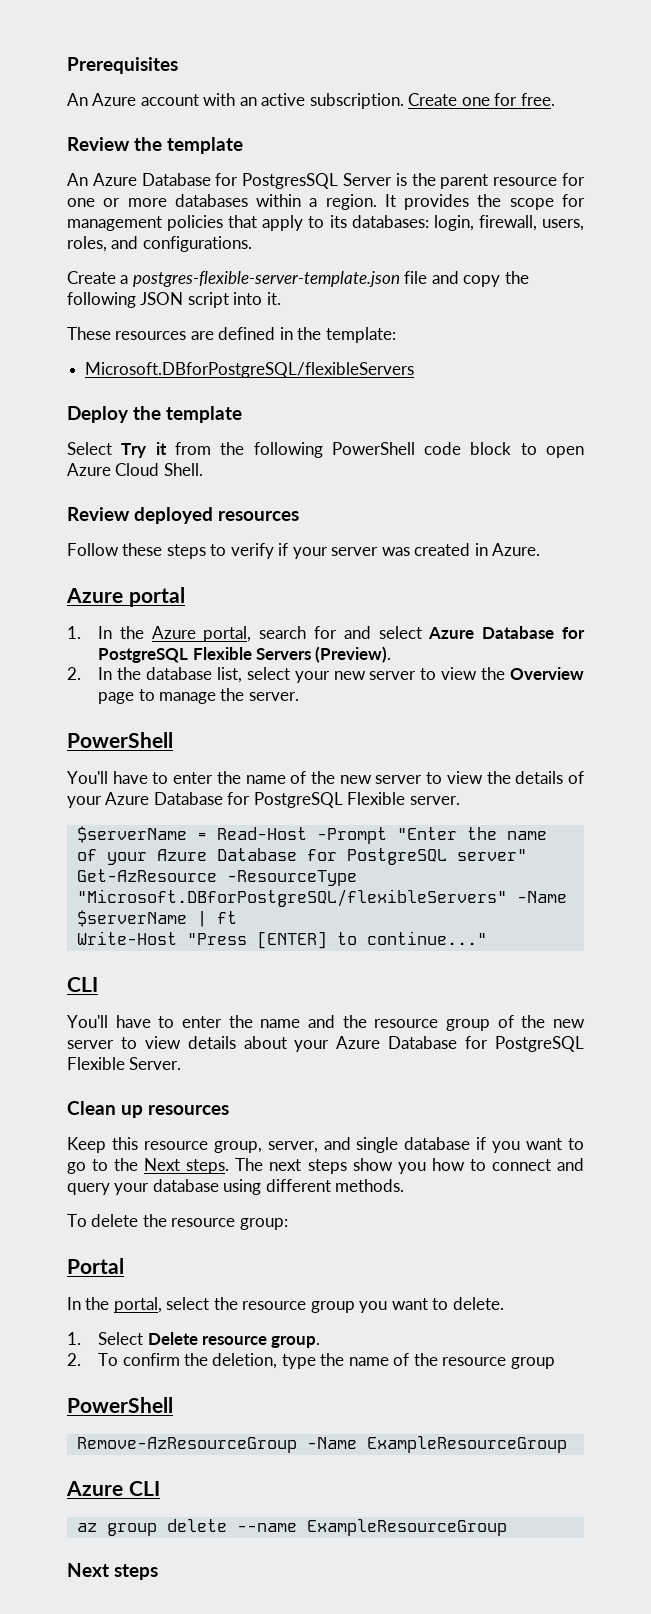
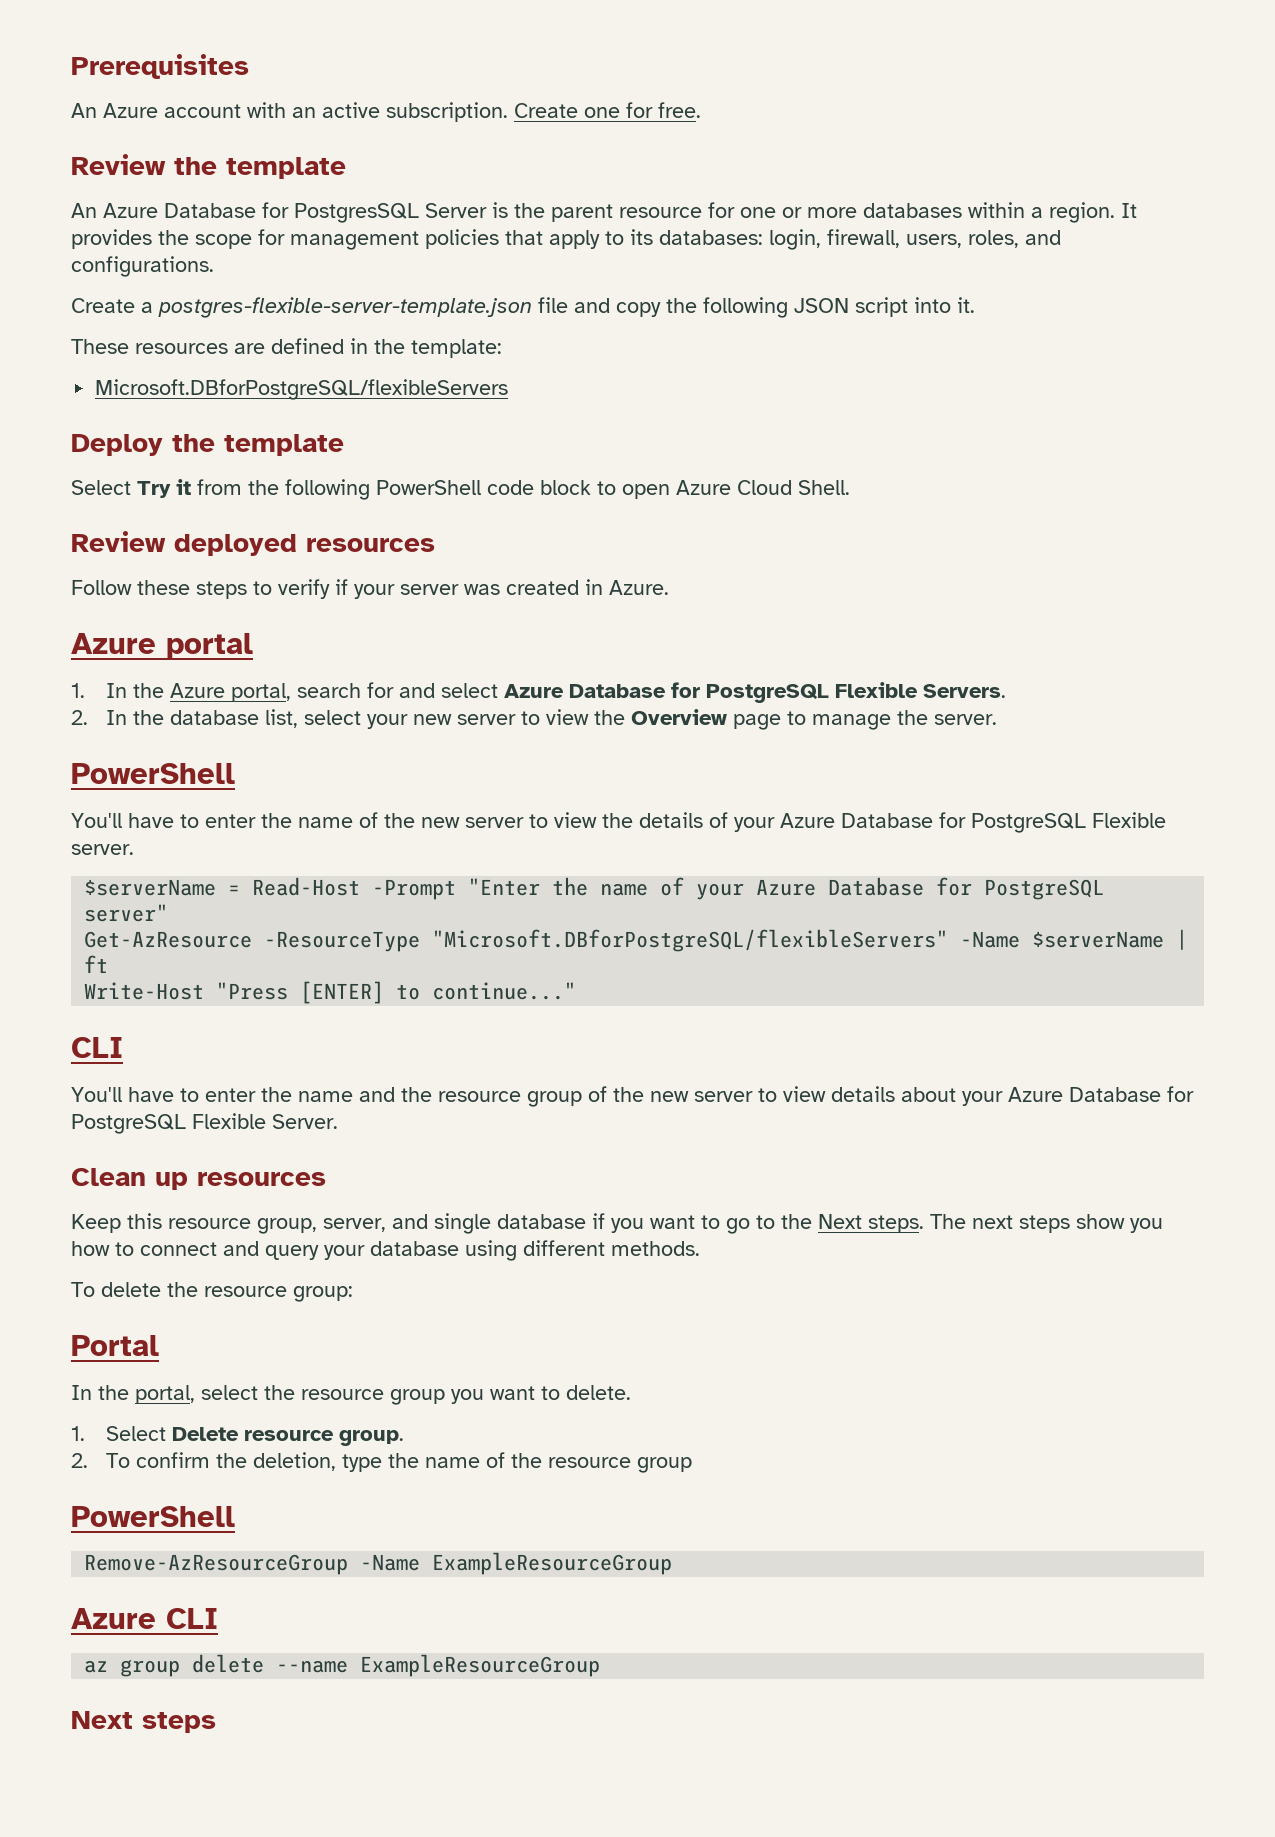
[256,646,392,663] Servers (Preview). -> [923,684,1007,698] Servers.

